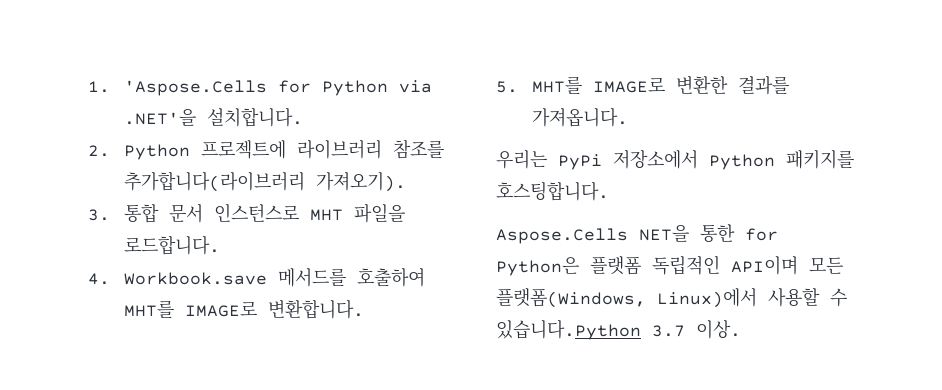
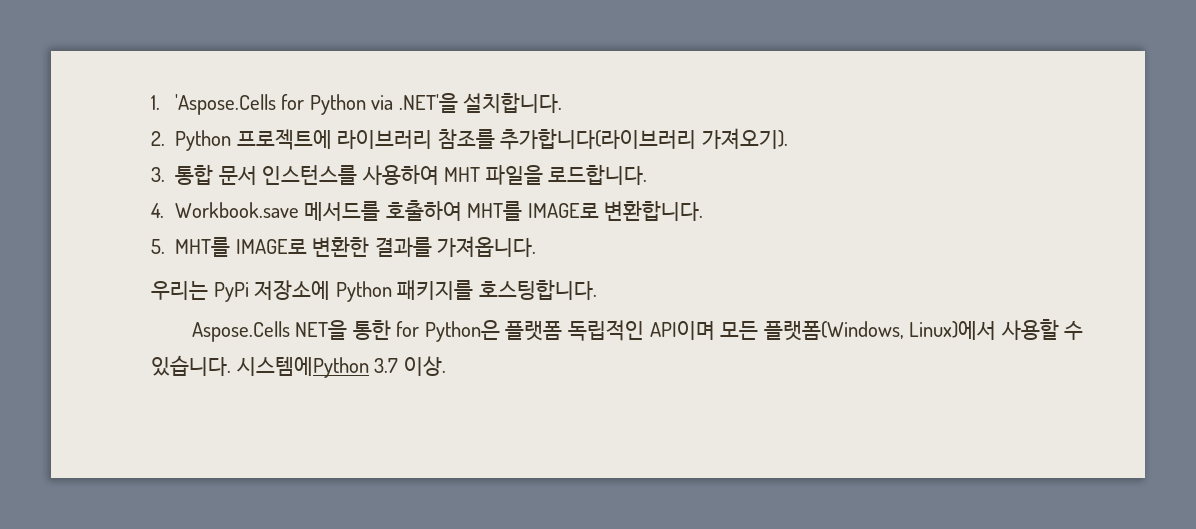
[213,203,299,222] 인스턴스로 -> [262,165,439,185] 인스턴스를 사용하여
[613,150,698,169] 저장소에서 -> [254,280,331,300] 저장소에
[496,319,641,340] 있습니다.Python -> [151,355,369,378] 있습니다. 시스템에Python

